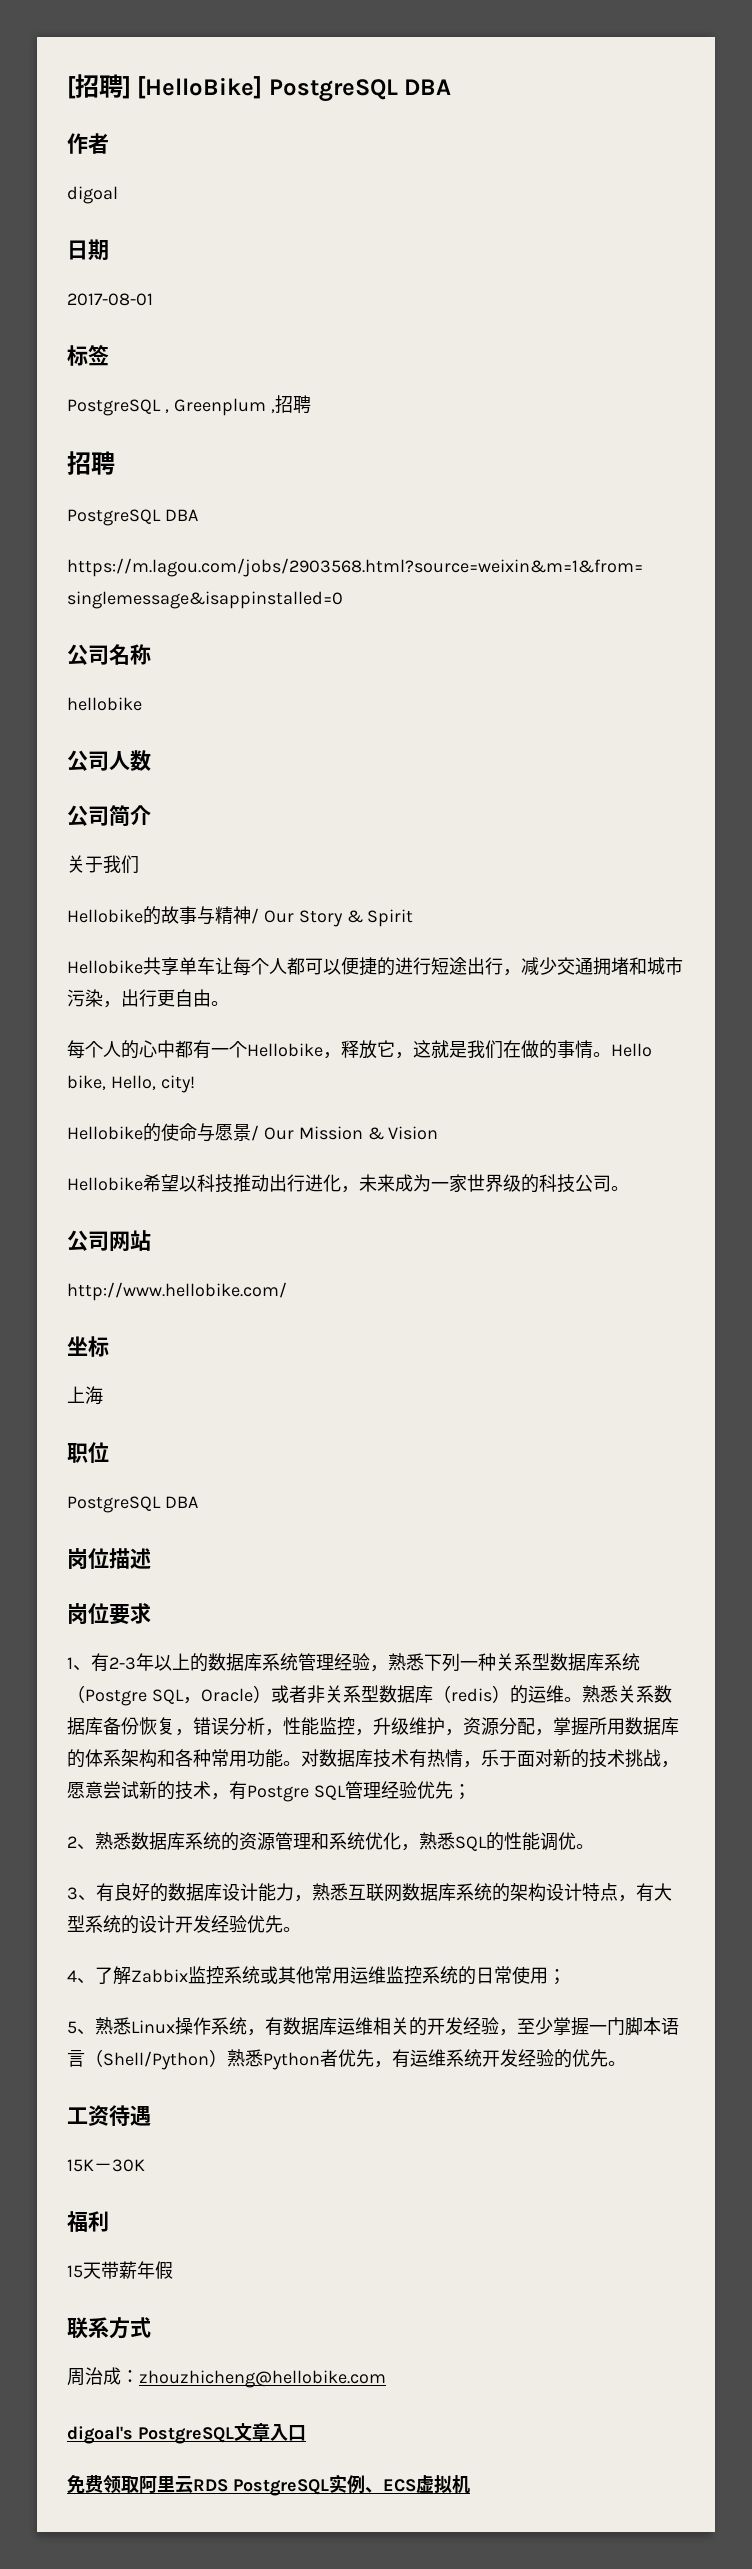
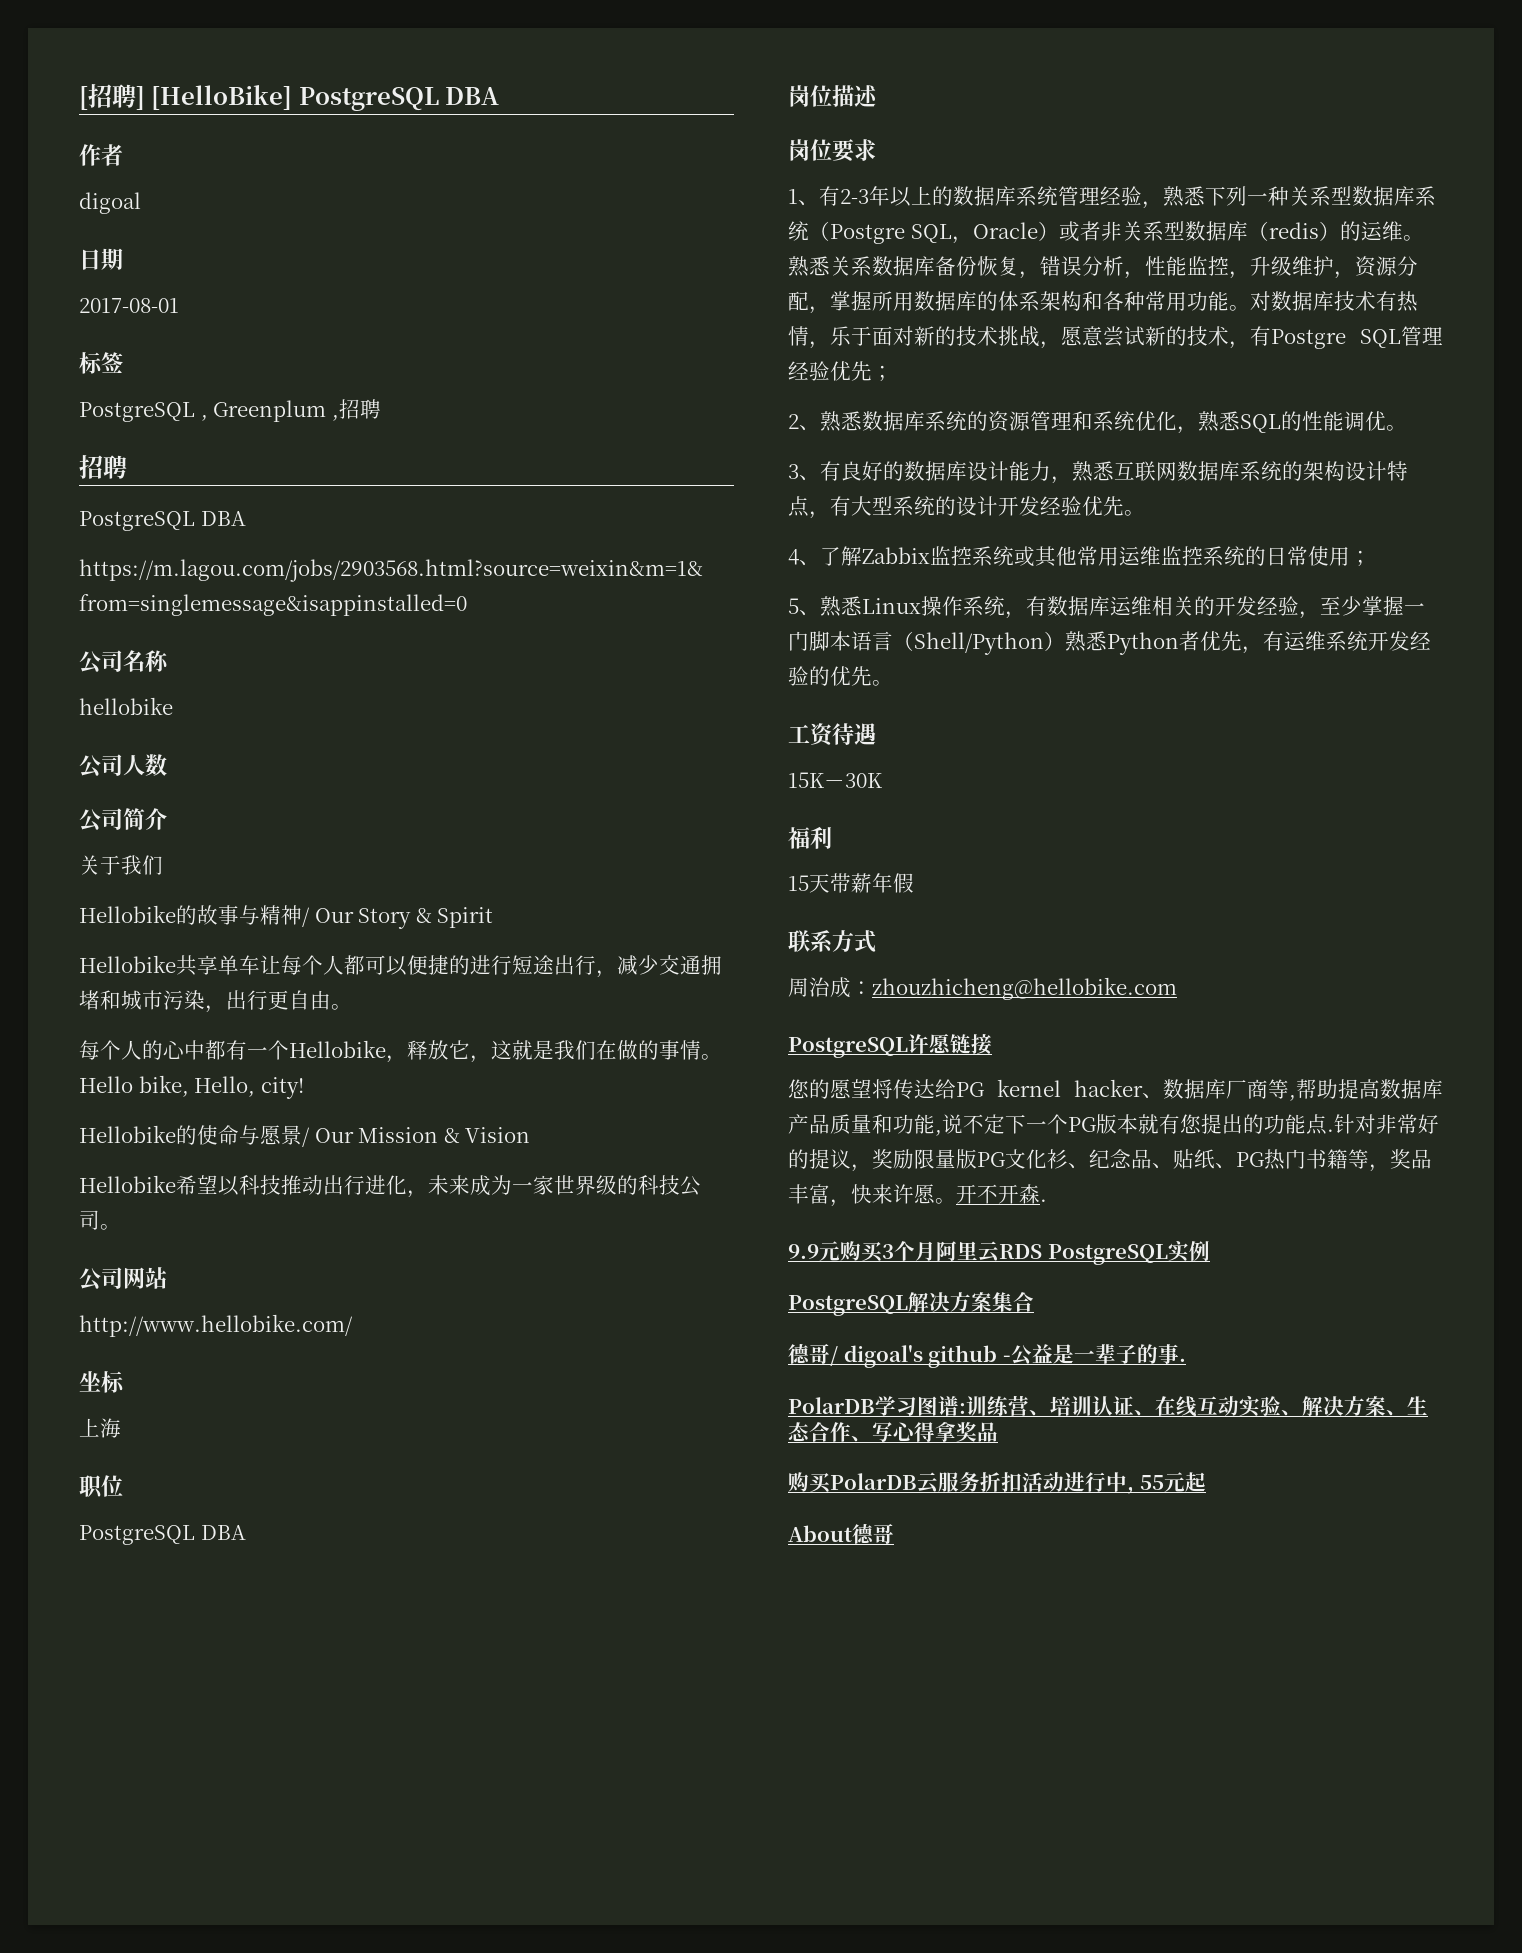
[67,2423,306,2444] [67,2474,139,2494] digoal's PostgreSQL文章入口 // 免费领取 -> [788,1033,992,1058] [788,1079,1443,1101] [788,1114,1439,1136] [788,1149,1432,1172] [788,1184,1047,1207] [788,1241,936,1262] PostgreSQL许愿链接 // 您的愿望将传达给PG kernel hacker、数据库厂商等,帮助提高数据库产品质量和功能,说不定下一个PG版本就有您提出的功能点.针对非常好的提议，奖励限量版PG文化衫、纪念品、贴纸、PG热门书籍等，奖品丰富，快来许愿。开不开森. // 9.9元购买3个月
[365,2475,470,2494] 、ECS虚拟机 -> [788,1292,1034,1316] [788,1343,1186,1368] [788,1395,1428,1417] [788,1421,998,1442] [788,1472,1206,1494] [788,1523,894,1544] // PostgreSQL解决方案集合 // 德哥/ digoal's github -公益是一辈子的事. // PolarDB学习图谱:训练营、培训认证、在线互动实验、解决方案、生态合作、写心得拿奖品 // 购买PolarDB云服务折扣活动进行中, 55元起 // About德哥

